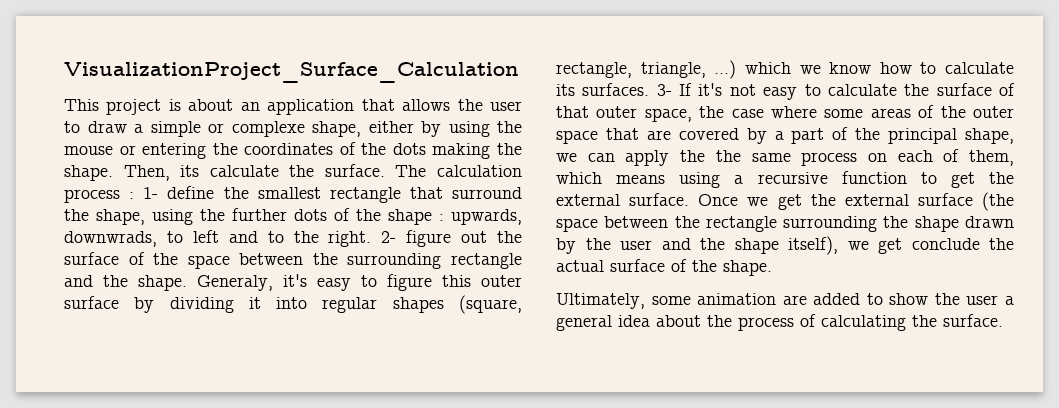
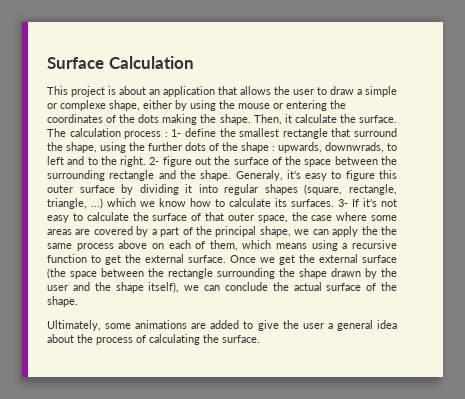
[64,62,519,83] VisualizationProject_Surface_Calculation -> [47,56,194,69] Surface Calculation
[180,165,200,177] its -> [284,114,292,123] it
[918,105,1014,118] [556,128,639,144] of the outer space that -> (72, 232) none
(858, 159) none -> [118,240,148,249] above
[878,238,902,254] get -> [204,285,220,291] can
[697,293,777,305] animation -> [135,320,188,329] animations
[889,293,929,305] show -> [257,320,279,331] give

